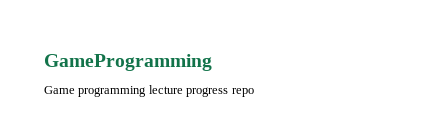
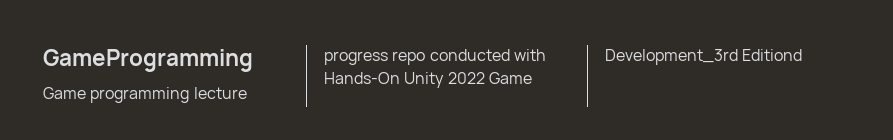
(254, 92) none -> [429,49,546,61] [324,72,532,88] [605,49,803,65] conducted with Hands-On Unity 2022 Game Development_3rd Editiond

